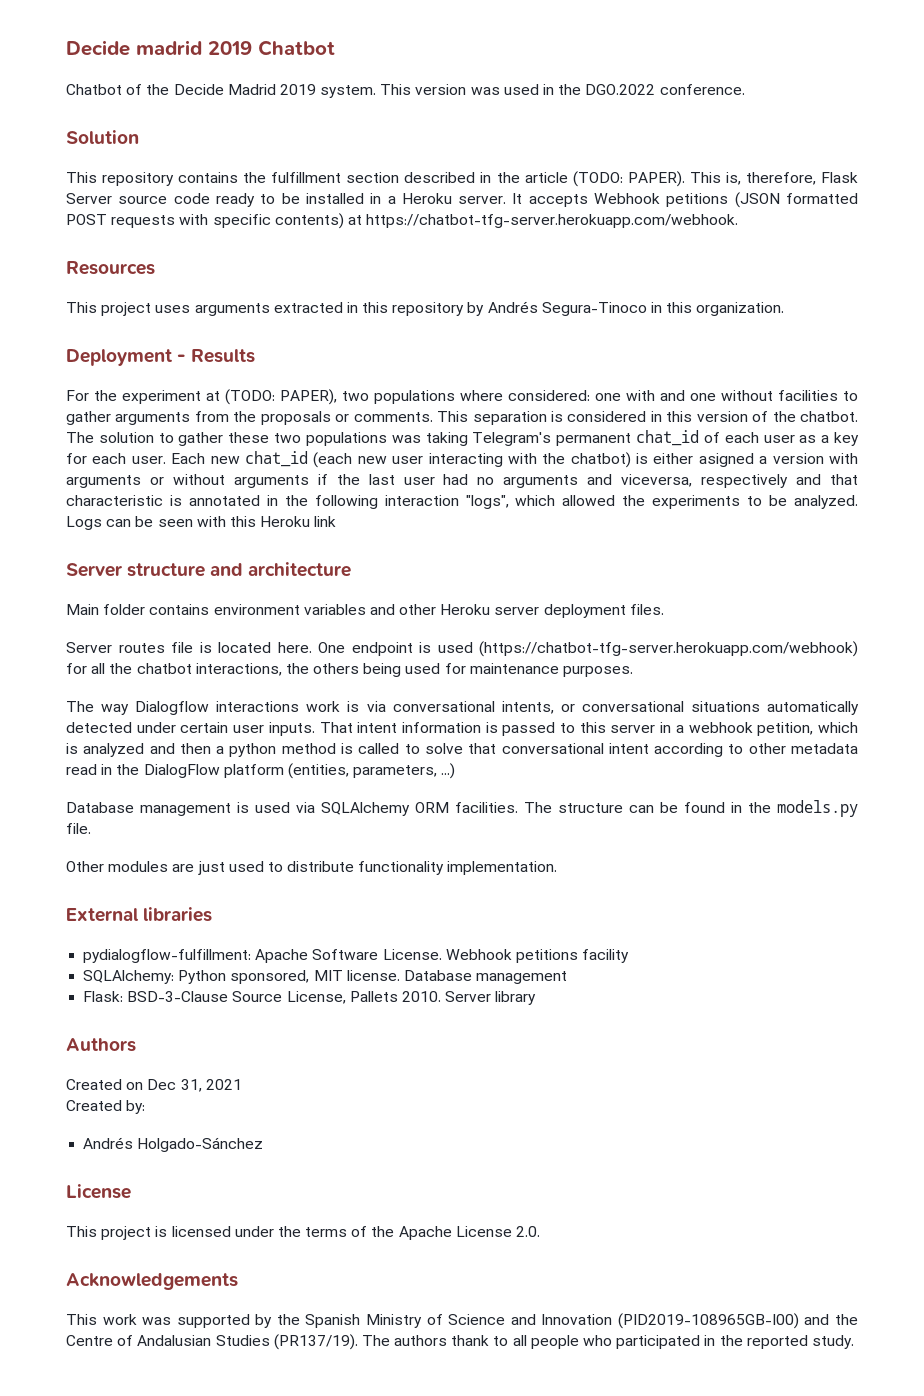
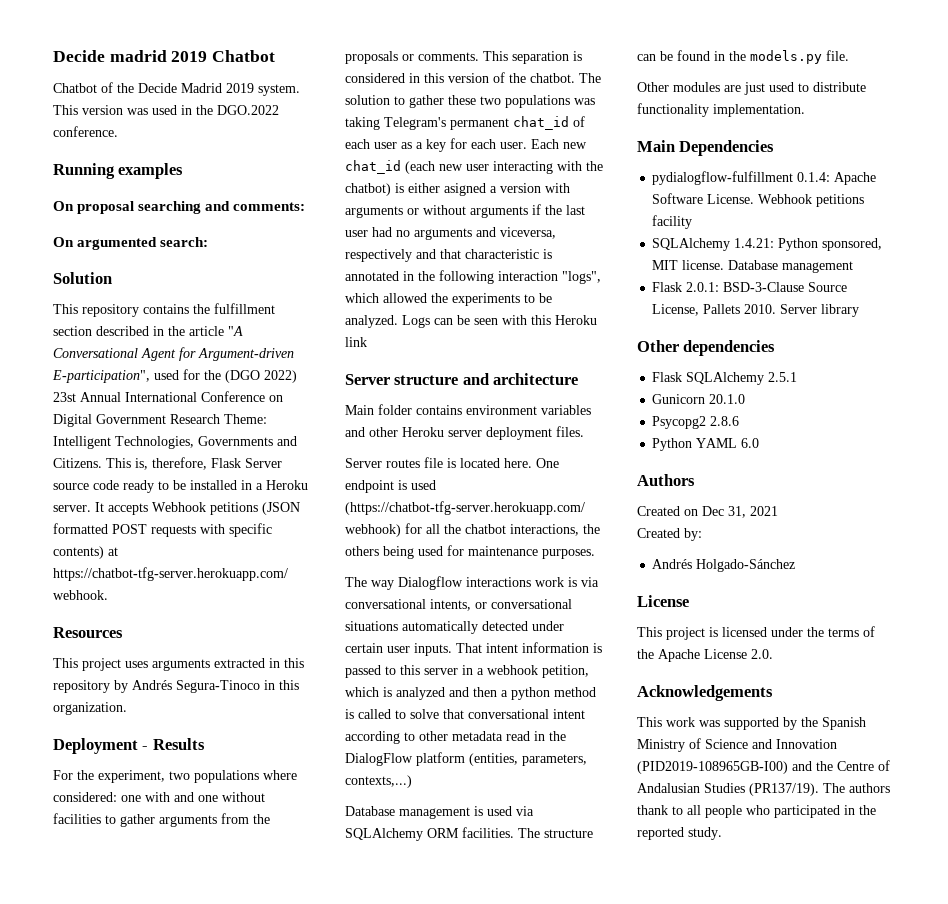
(745, 89) none -> [53,163,184,179] [53,201,306,214] [53,237,209,250] // Running examples // On proposal searching and comments: // On argumented search:
[572,171,685,187] (TODO: PAPER). -> [228,326,243,336] [53,347,294,361] [52,369,297,383] [53,391,283,402] [53,414,267,427] [53,436,297,449] [53,458,102,468] "A Conversational Agent for Argument-driven E-participation", used for the (DGO 2022) 23st Annual International Conference on Digital Government Research Theme: Intelligent Technologies, Governments and Citizens.
[122,389,337,405] experiment at (TODO: PAPER), -> [98,770,165,783] experiment,
[441,763,456,779] ...) -> [345,775,412,788] contexts,...)
[66,907,213,922] [83,949,252,963] External libraries // pydialogflow-fulfillment: -> [637,140,775,156] [652,171,831,185] Main Dependencies // pydialogflow-fulfillment 0.1.4:
[83,970,175,984] SQLAlchemy: -> [652,238,775,251] SQLAlchemy 1.4.21:
[83,991,124,1002] Flask: -> [652,282,720,292] Flask 2.0.1:
(537, 998) none -> [637,340,776,356] [652,372,798,385] [652,394,746,404] [652,416,740,429] [652,438,760,451] // Other dependencies // Flask SQLAlchemy 2.5.1 // Gunicorn 20.1.0 // Psycopg2 2.8.6 // Python YAML 6.0

